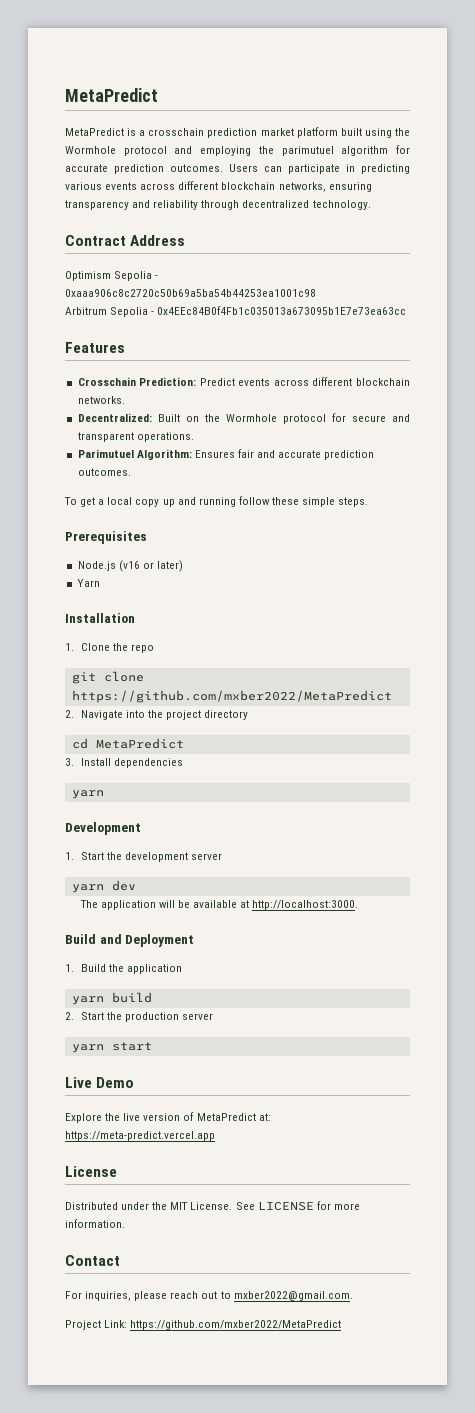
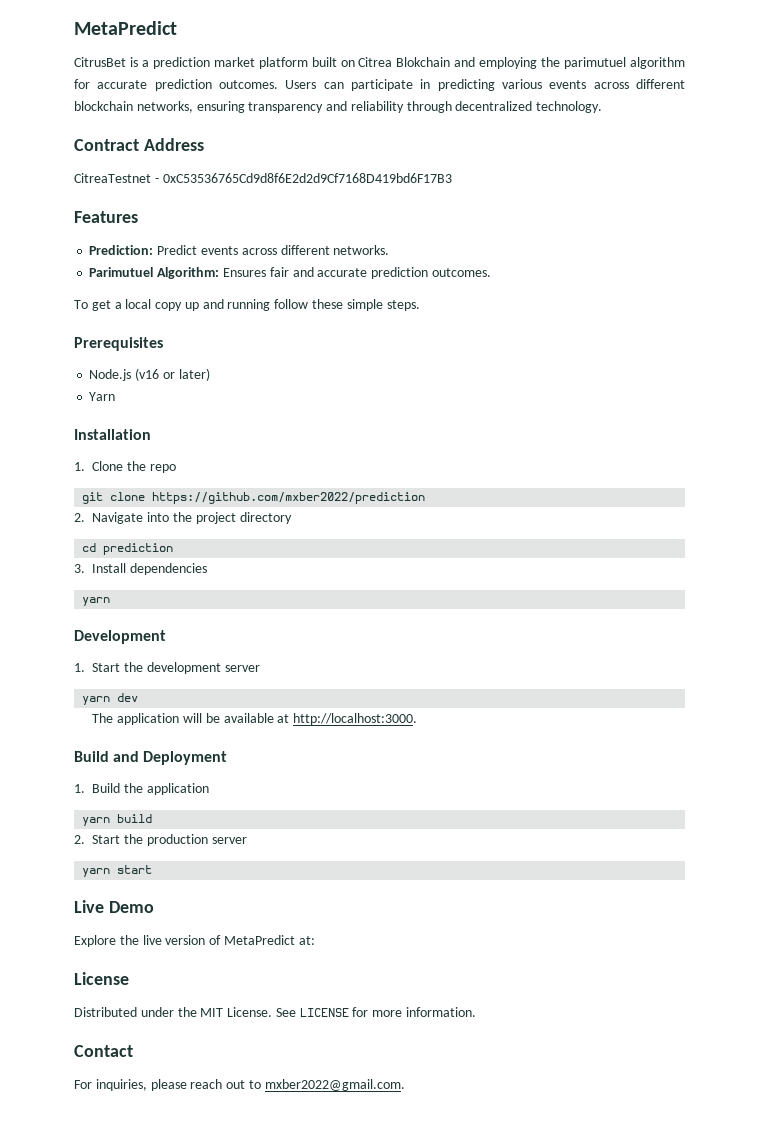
[65,88,158,102] [65,128,124,136] MetaPredict // MetaPredict -> [74,21,177,35] [74,57,126,67] MetaPredict // CitrusBet
[148,128,205,136] crosschain -> (149, 63) none
[364,128,410,138] [65,146,167,156] using the Wormhole protocol -> [340,57,451,67] on Citrea Blokchain
[65,271,159,281] [65,289,316,297] [65,306,407,317] Optimism Sepolia - 0xaaa906c8c2720c50b69a5ba54b44253ea1001c98 // Arbitrum Sepolia - 0x4EEc84B0f4Fb1c035013a673095b1E7e73ea63cc -> [74,173,452,183] CitreaTestnet - 0xC53536765Cd9d8f6E2d2d9Cf7168D419bd6F17B3
[77,377,136,386] Crosschain -> (138, 217) none
[356,378,411,386] blockchain -> (330, 250) none
[77,413,410,424] [77,432,194,442] // Decentralized: Built on the Wormhole protocol for secure and transparent operations. -> (390, 250) none
[71,690,392,703] https://github.com/mxber2022/MetaPredict -> [152,492,426,504] https://github.com/mxber2022/prediction
[95,738,184,749] MetaPredict -> [103,543,174,555] prediction
[65,1131,215,1141] https://meta-predict.vercel.app -> (315, 940) none
[65,1320,342,1330] // Project Link: https://github.com/mxber2022/MetaPredict -> (405, 1085) none

